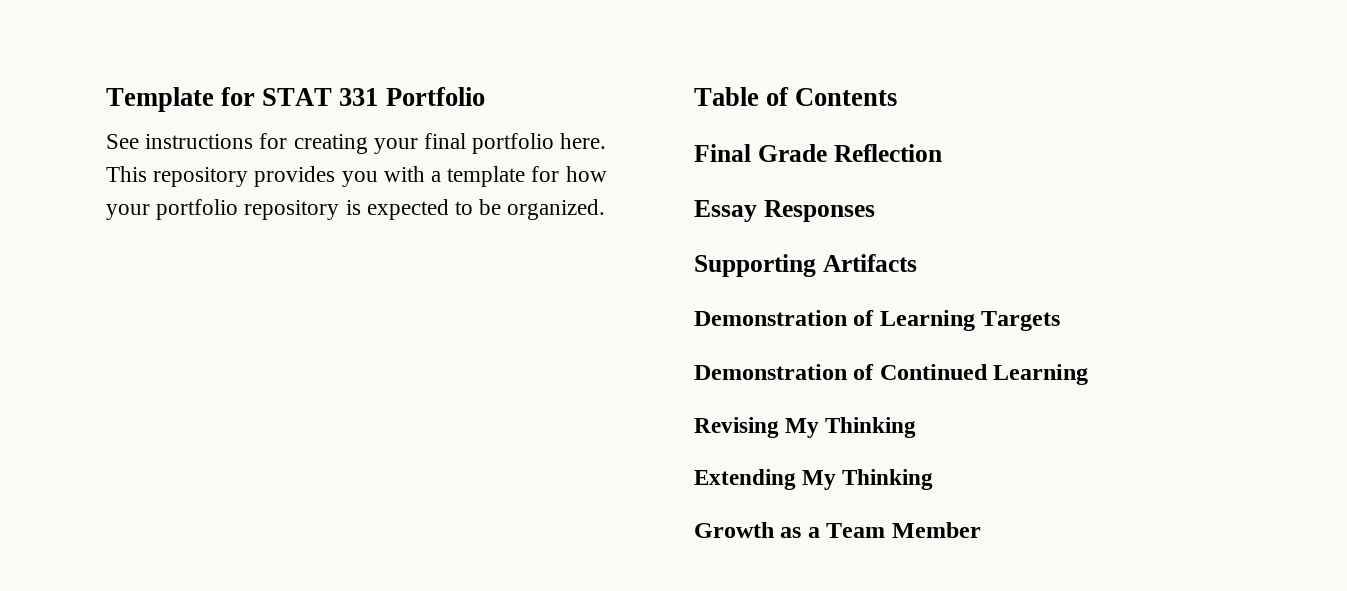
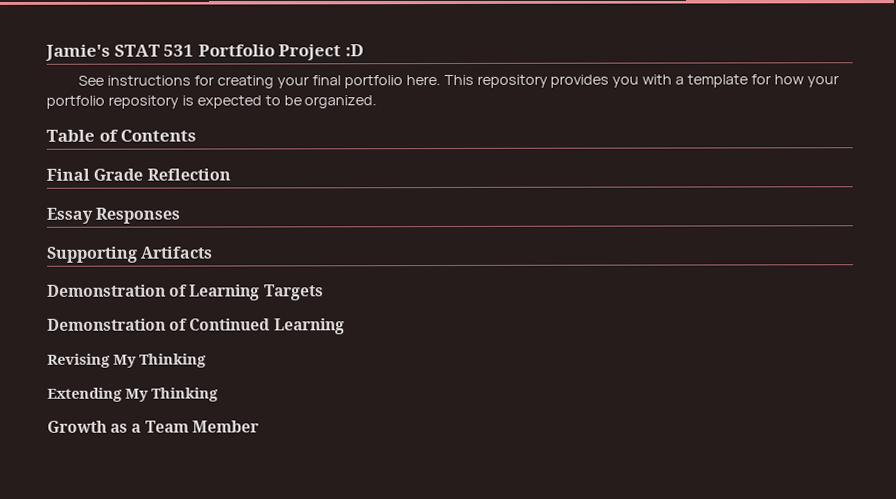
[106,87,379,112] Template for STAT 331 -> [45,44,195,61] Jamie's STAT 531
(485, 96) none -> [278,44,364,61] Project :D

